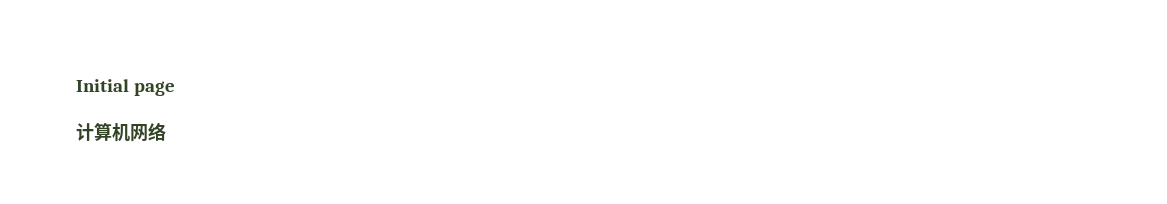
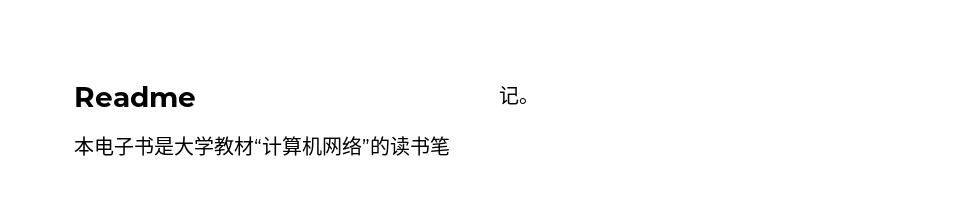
[76,79,176,96] [76,122,166,142] Initial page // 计算机网络 -> [74,86,196,107] [74,136,450,156] [499,85,539,105] Readme // 本电子书是大学教材“计算机网络”的读书笔记。

